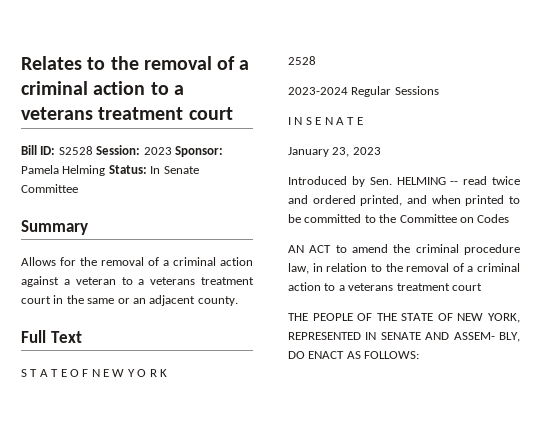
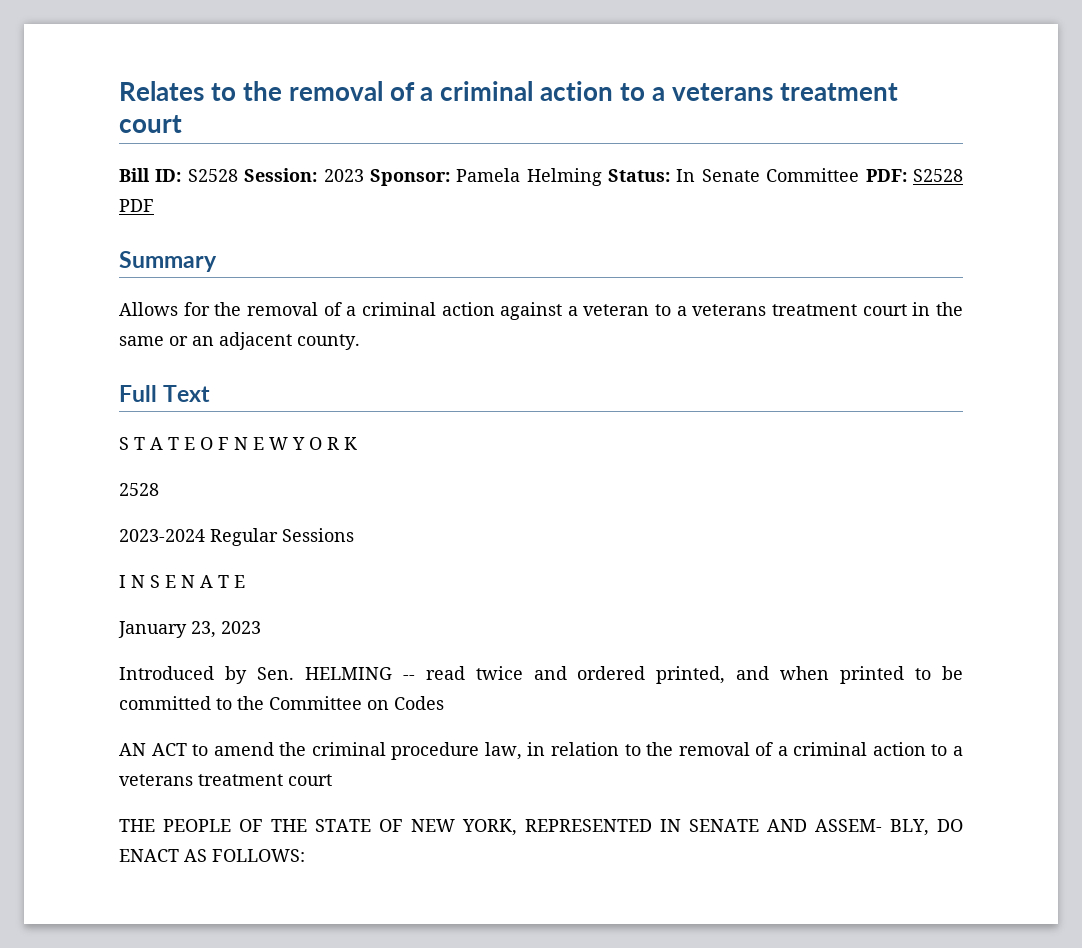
(78, 188) none -> [865,169,963,182] [119,199,154,212] PDF: S2528 PDF

